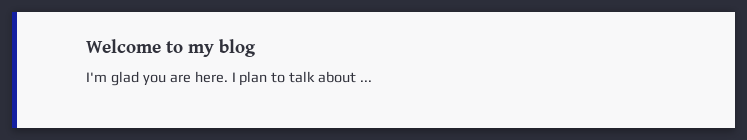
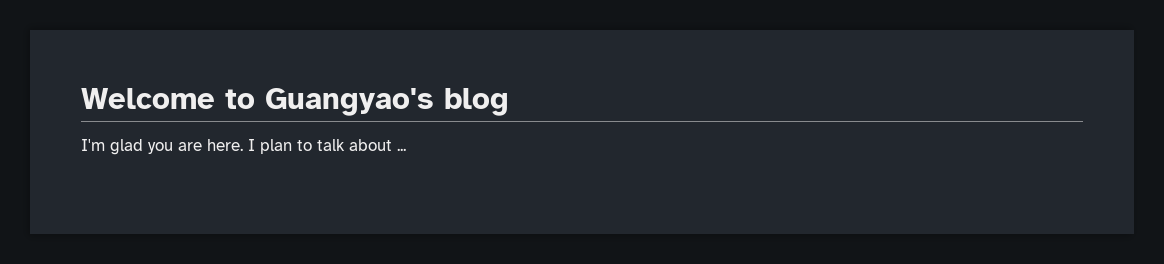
[188,44,214,57] my -> [265,88,434,116] Guangyao's

